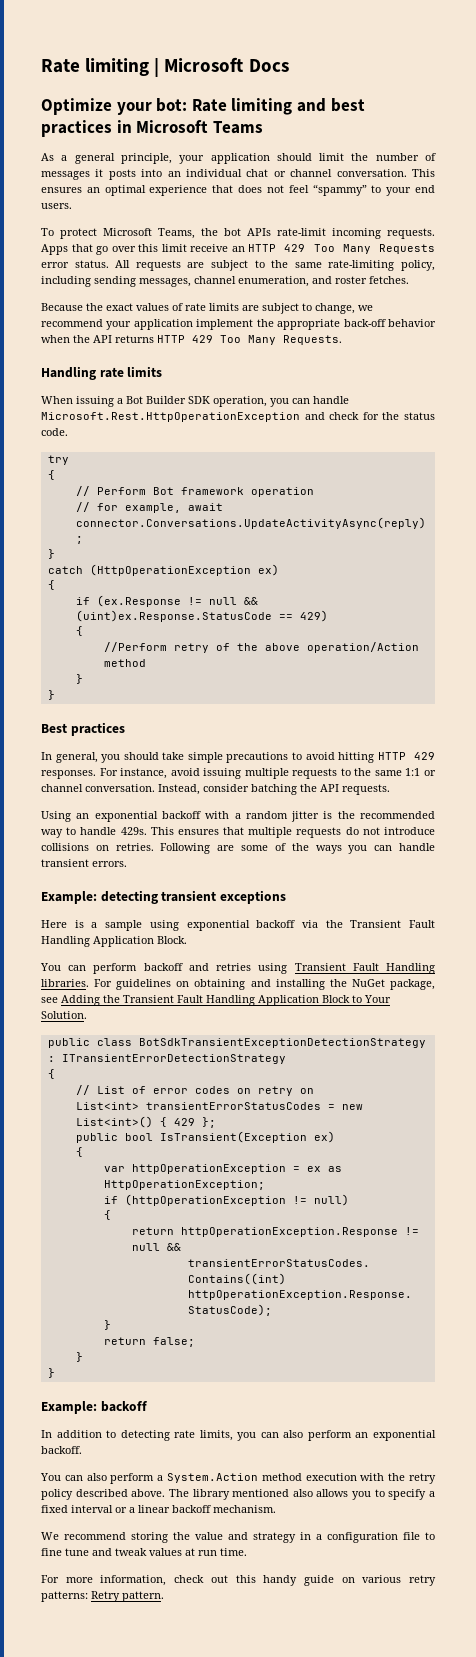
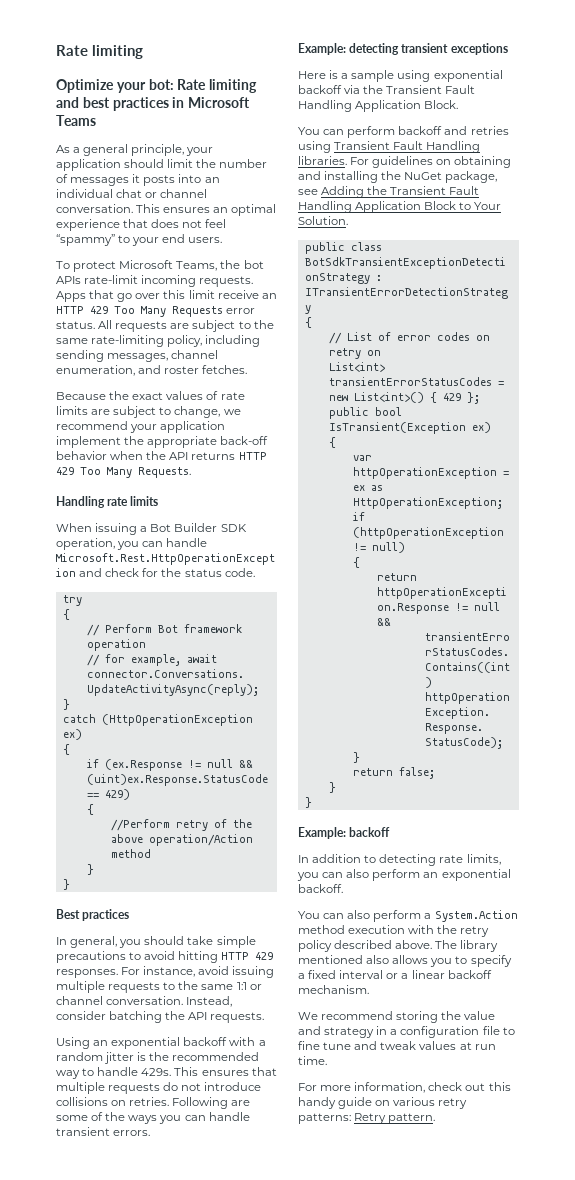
[41,57,289,77] Rate limiting | Microsoft Docs -> [56,45,144,59] Rate limiting

